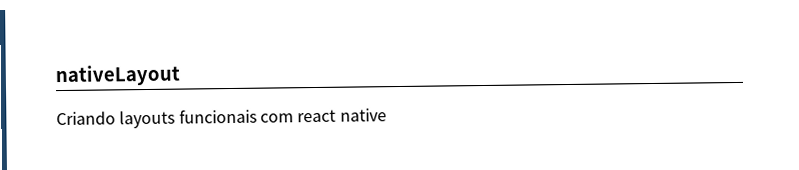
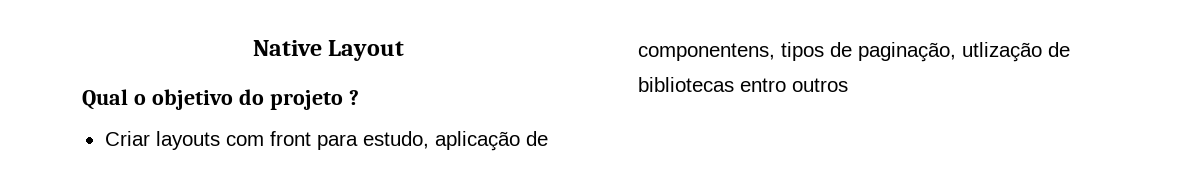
[55,64,180,87] [56,108,387,129] nativeLayout // Criando layouts funcionais com react native -> [252,40,405,61] [82,89,359,110] [104,131,548,151] [637,42,1070,62] [637,77,848,92] Native Layout // Qual o objetivo do projeto ? // Criar layouts com front para estudo, aplicação de componentens, tipos de paginação, utlização de bibliotecas entro outros

